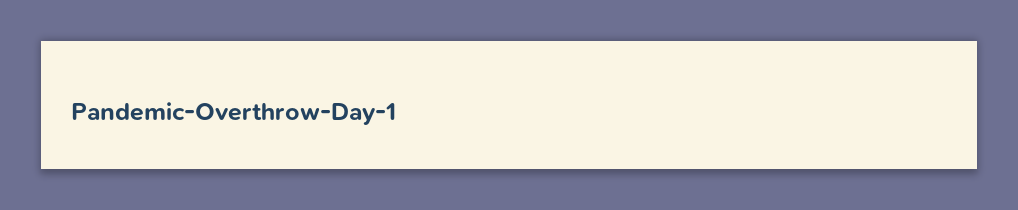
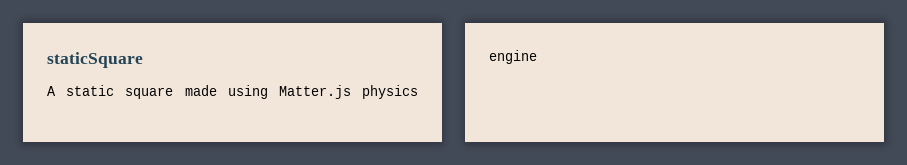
[71,102,396,125] Pandemic-Overthrow-Day-1 -> [47,52,143,68] [47,85,418,99] [489,50,537,64] staticSquare // A static square made using Matter.js physics engine

